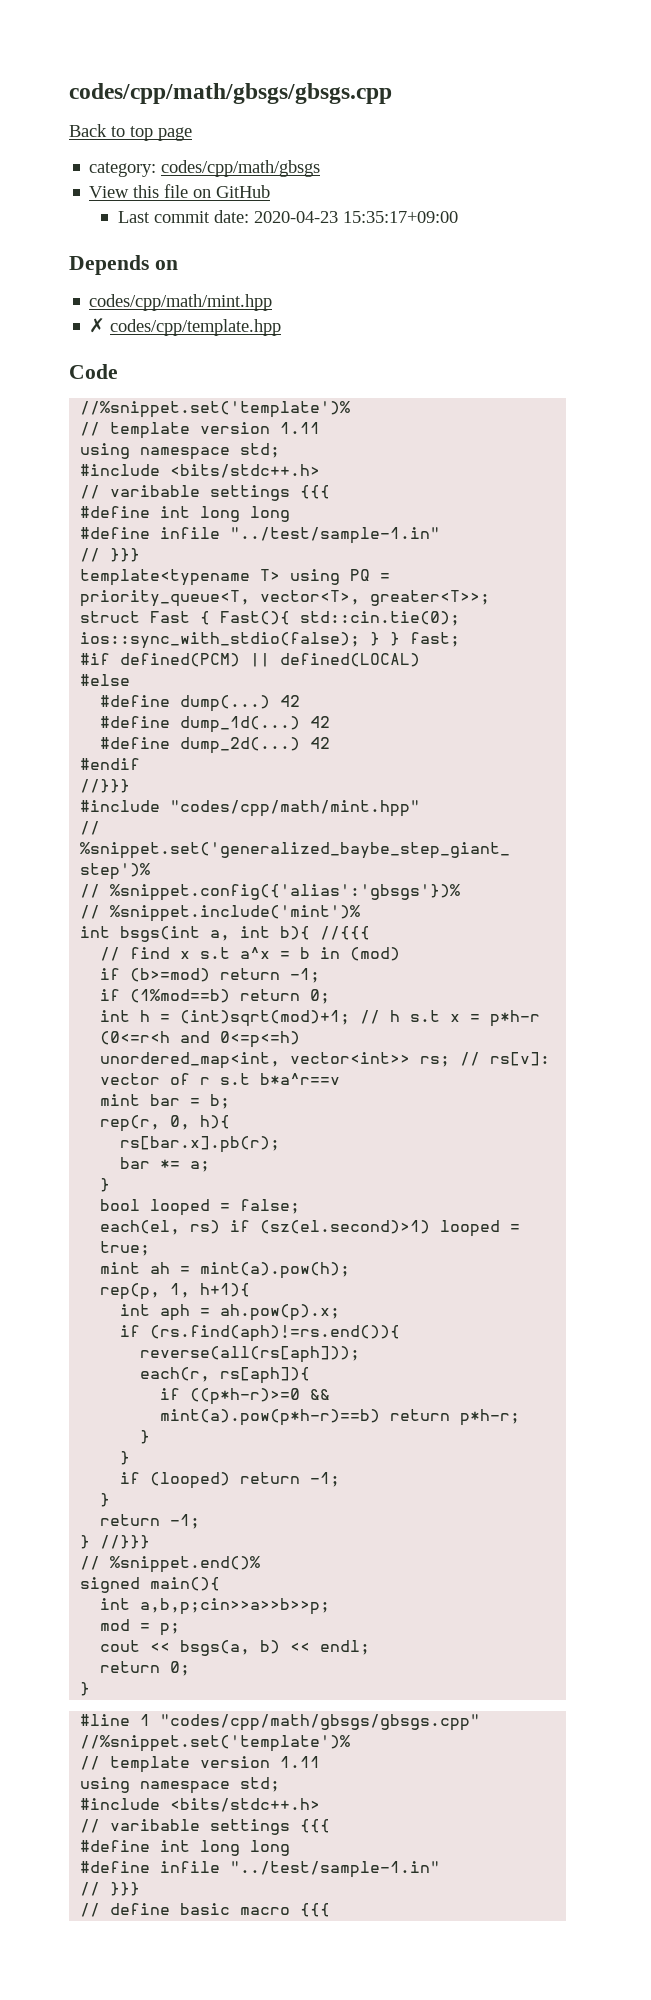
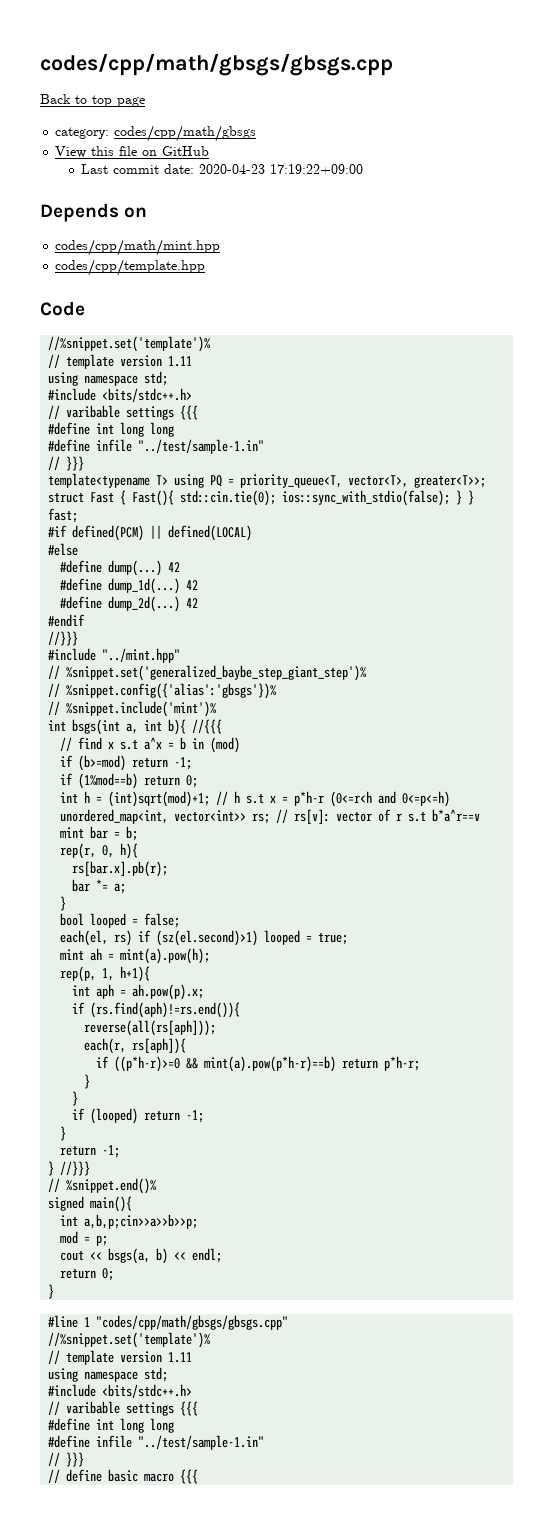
[342,211,458,223] 15:35:17+09:00 -> [270,164,364,174] 17:19:22+09:00
[89,318,106,333] ✗ -> (221, 247) none
[170,800,421,817] "codes/cpp/math/mint.hpp" -> [102,648,181,663] "../mint.hpp"

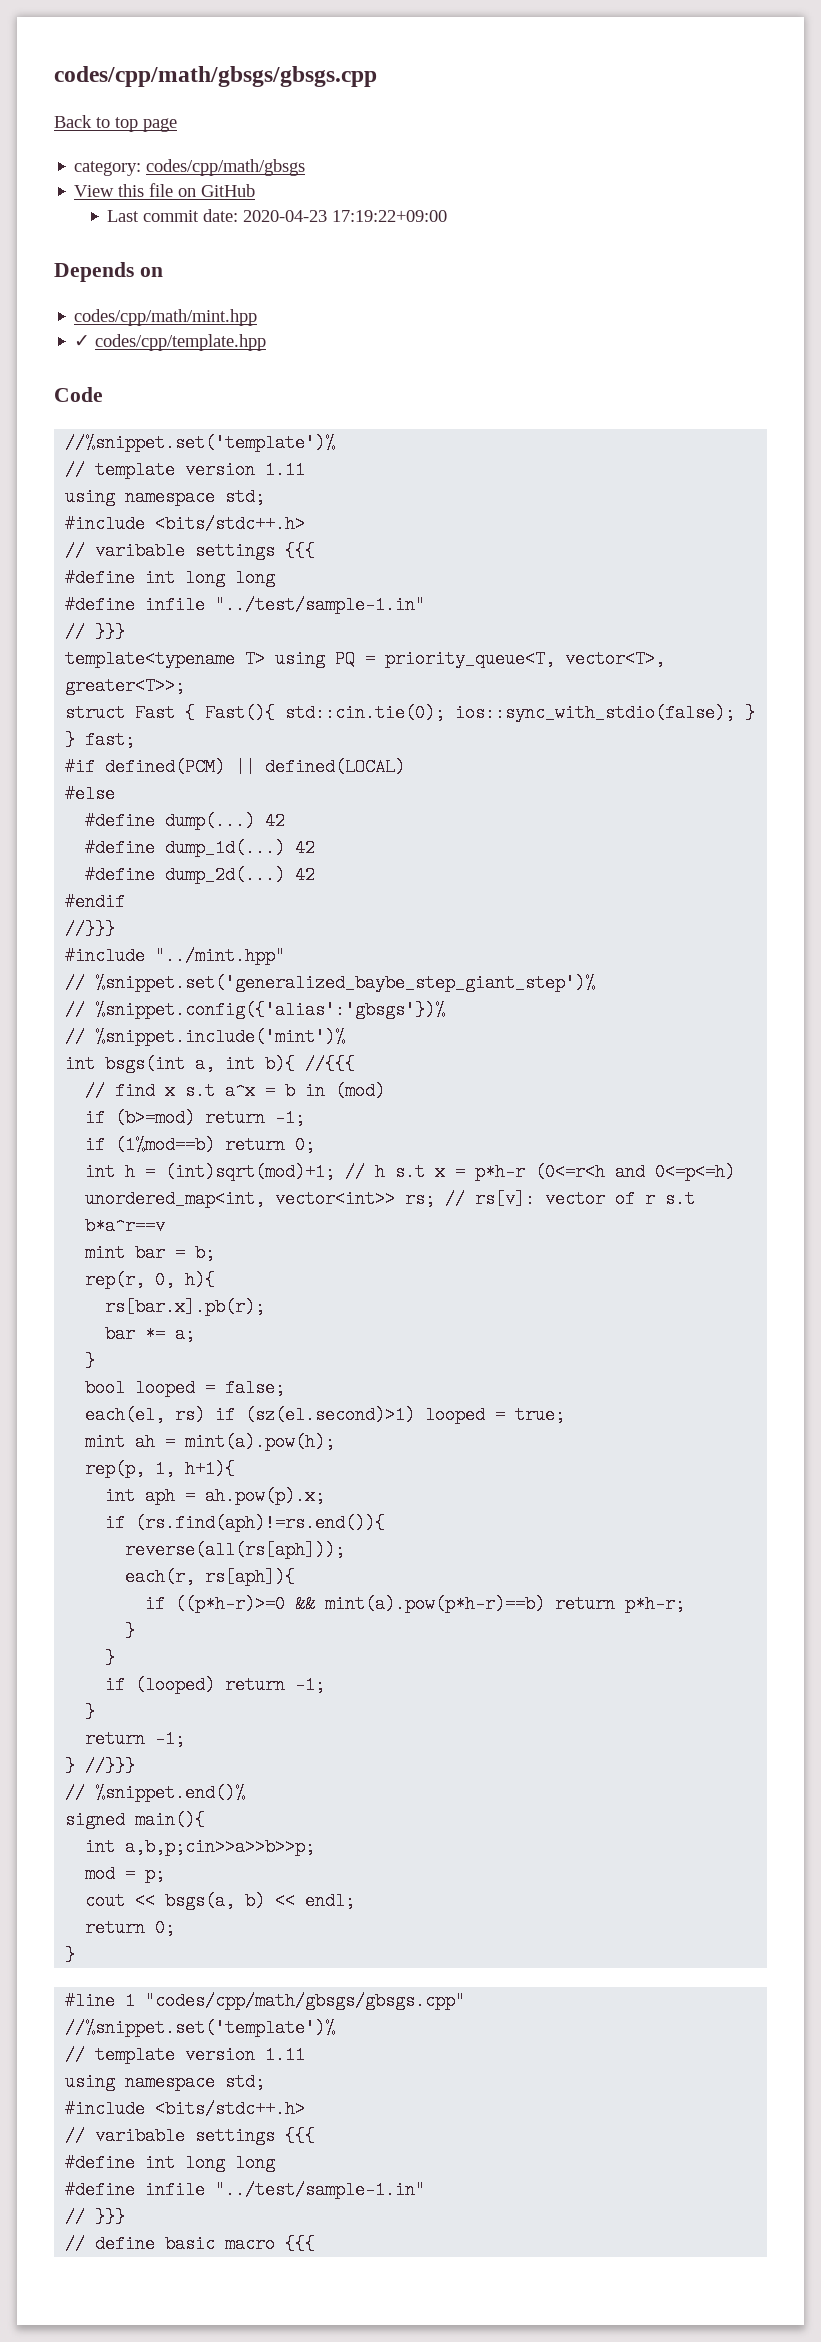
(221, 247) none -> [74,335,91,347] ✓

